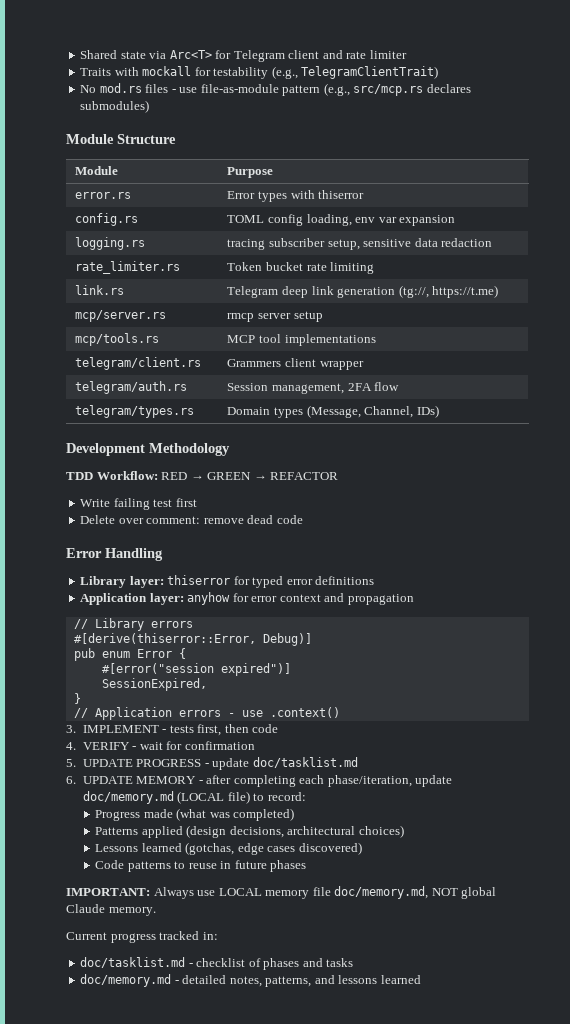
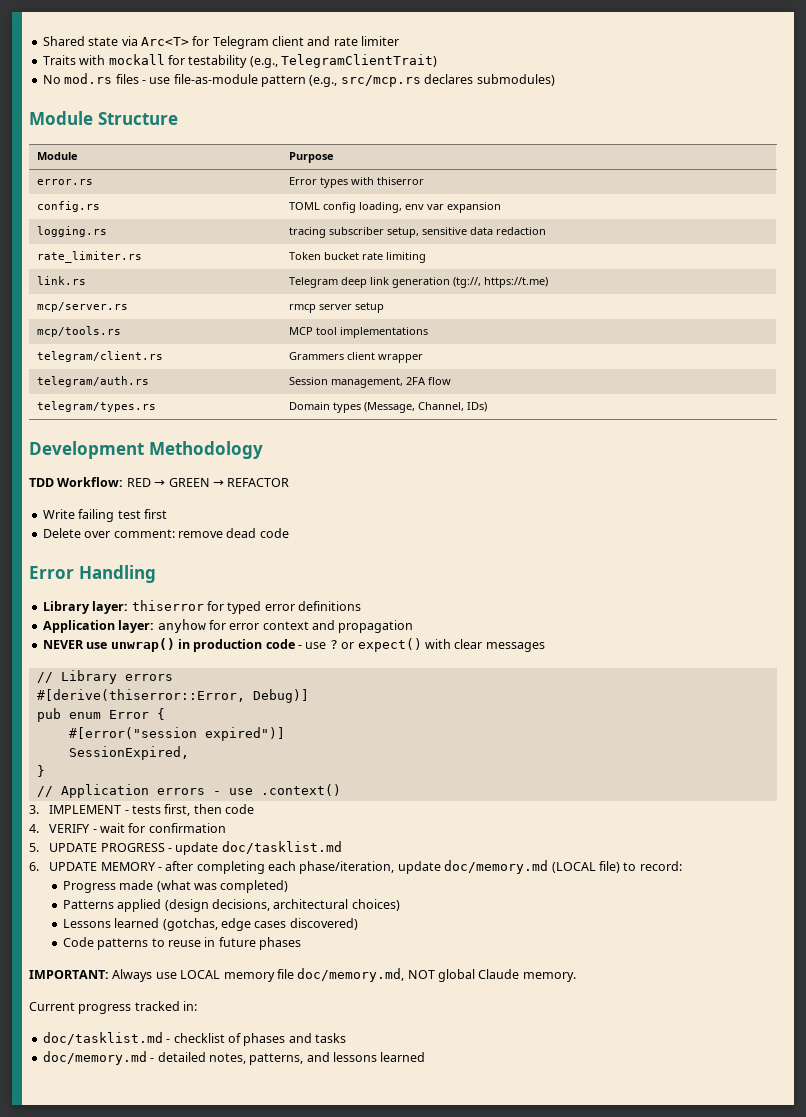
(414, 599) none -> [42,638,545,652] // NEVER use unwrap() in production code - use ? or expect() with clear messages

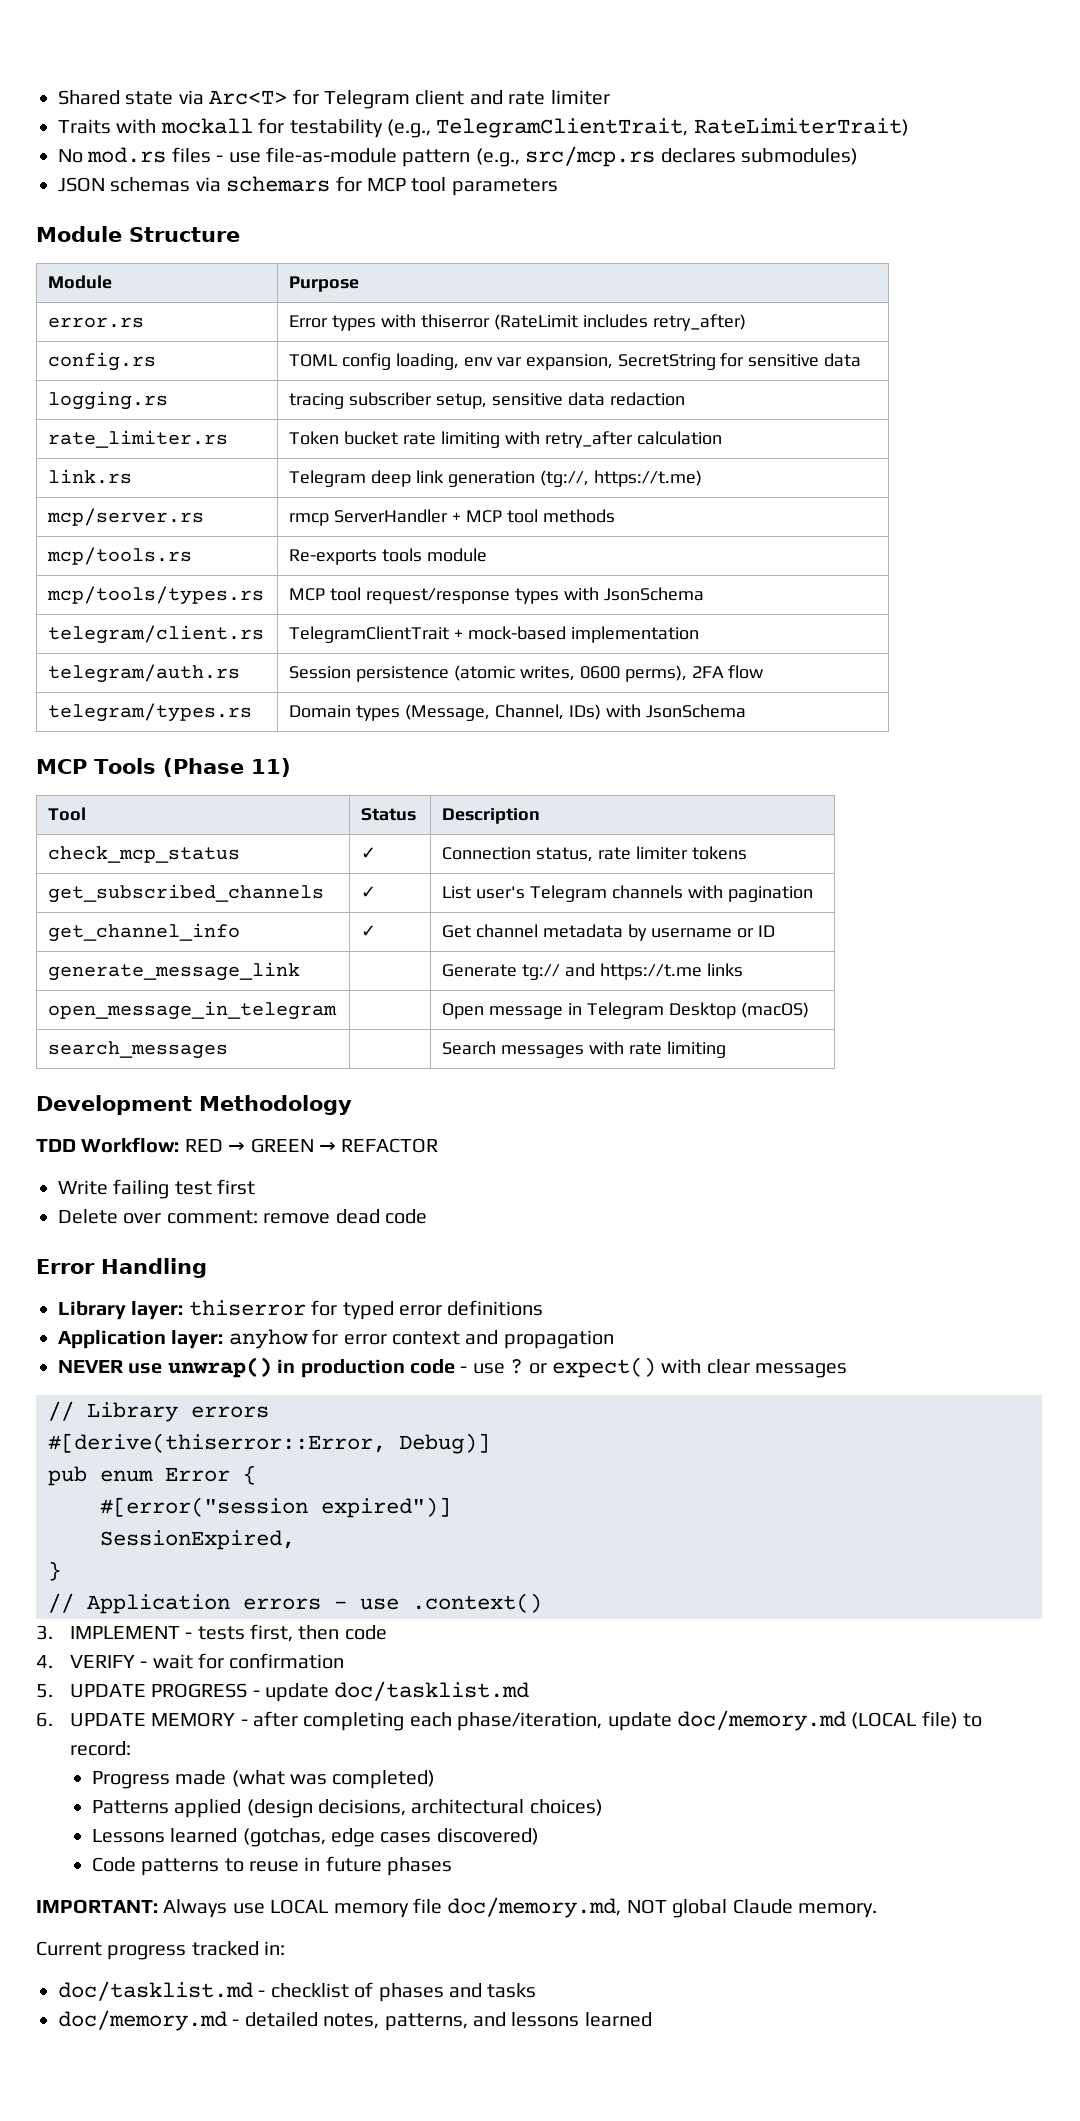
[281,54,437,68] TelegramClientTrait) -> [436,118,909,138] TelegramClientTrait, RateLimiterTrait)
(555, 80) none -> [58,176,558,196] // JSON schemas via schemars for MCP tool parameters
(425, 181) none -> [493,314,746,331] (RateLimit includes retry_after)
[447,202,502,213] expansion -> [525,353,862,370] expansion, SecretString for sensitive data
(427, 257) none -> [504,431,722,448] with retry_after calculation
[319,302,385,313] [37,326,122,337] [289,327,429,338] [37,351,164,362] [289,352,424,363] [37,376,150,387] [289,377,404,388] server setup // mcp/tools.rs | MCP tool implementations // telegram/client.rs | Grammers client wrapper // telegram/auth.rs | Session management, -> [334,509,615,523] [47,547,193,565] [289,548,488,565] [47,586,265,605] [289,587,704,604] [48,625,265,644] [289,626,700,643] [48,664,241,683] [289,665,687,682] ServerHandler + MCP tool methods // mcp/tools.rs | Re-exports tools module // mcp/tools/types.rs | MCP tool request/response types with JsonSchema // telegram/client.rs | TelegramClientTrait + mock-based implementation // telegram/auth.rs | Session persistence (atomic writes, 0600 perms),
(488, 407) none -> [605,704,746,718] [36,758,291,777] [48,807,87,821] [361,808,417,821] [442,808,541,824] [48,846,241,863] [361,847,377,859] [442,846,747,862] [48,884,325,903] [361,886,377,898] [442,885,813,902] [48,923,241,942] [361,925,377,937] [442,924,775,941] [48,962,301,981] [442,963,743,980] [48,1001,338,1020] [442,1002,809,1019] [48,1041,229,1059] [442,1041,726,1058] with JsonSchema // MCP Tools (Phase 11) // Tool | Status | Description // check_mcp_status | ✓ | Connection status, rate limiter tokens // get_subscribed_channels | ✓ | List user's Telegram channels with pagination // get_channel_info | ✓ | Get channel metadata by username or ID // generate_message_link | | Generate tg:// and https://t.me links // open_message_in_telegram | | Open message in Telegram Desktop (macOS) // search_messages | | Search messages with rate limiting

